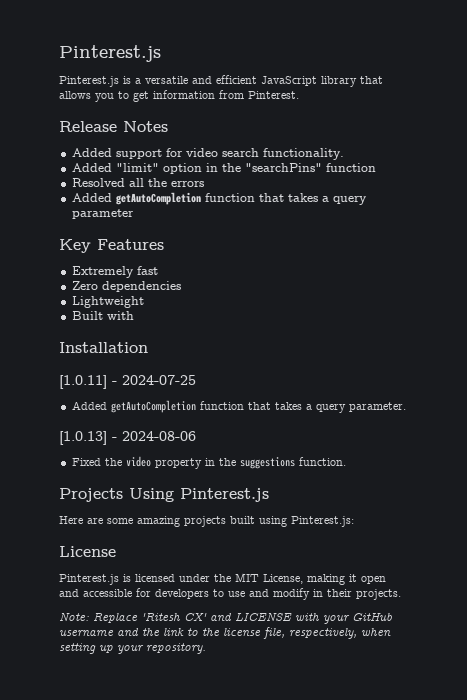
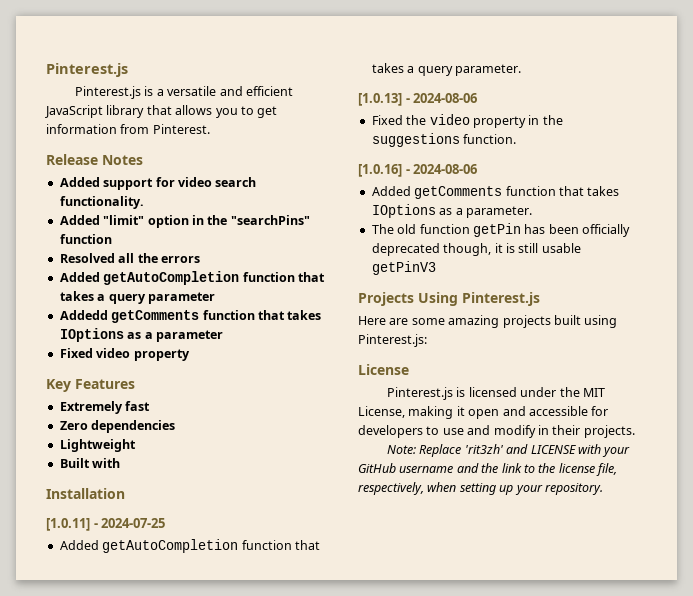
(134, 214) none -> [59,310,322,323] [59,328,223,342] [59,348,190,361] // Addedd getComments function that takes IOptions as a parameter // Fixed video property
(346, 461) none -> [358,164,478,177] [371,186,620,199] [371,204,532,218] [371,223,630,237] [371,243,581,256] [371,261,436,275] // [1.0.16] - 2024-08-06 // Added getComments function that takes IOptions as a parameter. // The old function getPin has been officially deprecated though, it is still usable getPinV3
[141,613,207,622] 'Ritesh CX' -> [464,444,503,454] 'rit3zh'

